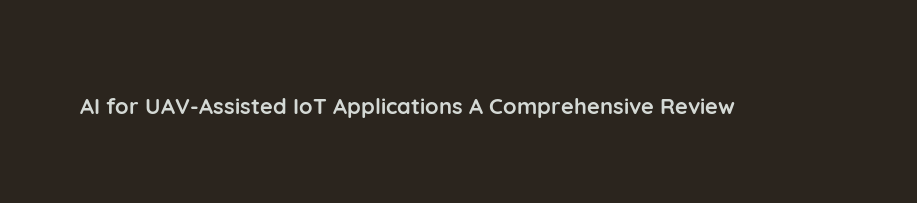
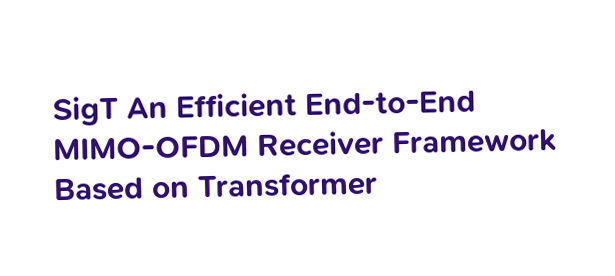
[80,98,735,118] AI for UAV-Assisted IoT Applications A Comprehensive Review -> [52,90,476,127] [52,128,557,161] [53,171,378,202] SigT An Efficient End-to-End MIMO-OFDM Receiver Framework Based on Transformer

